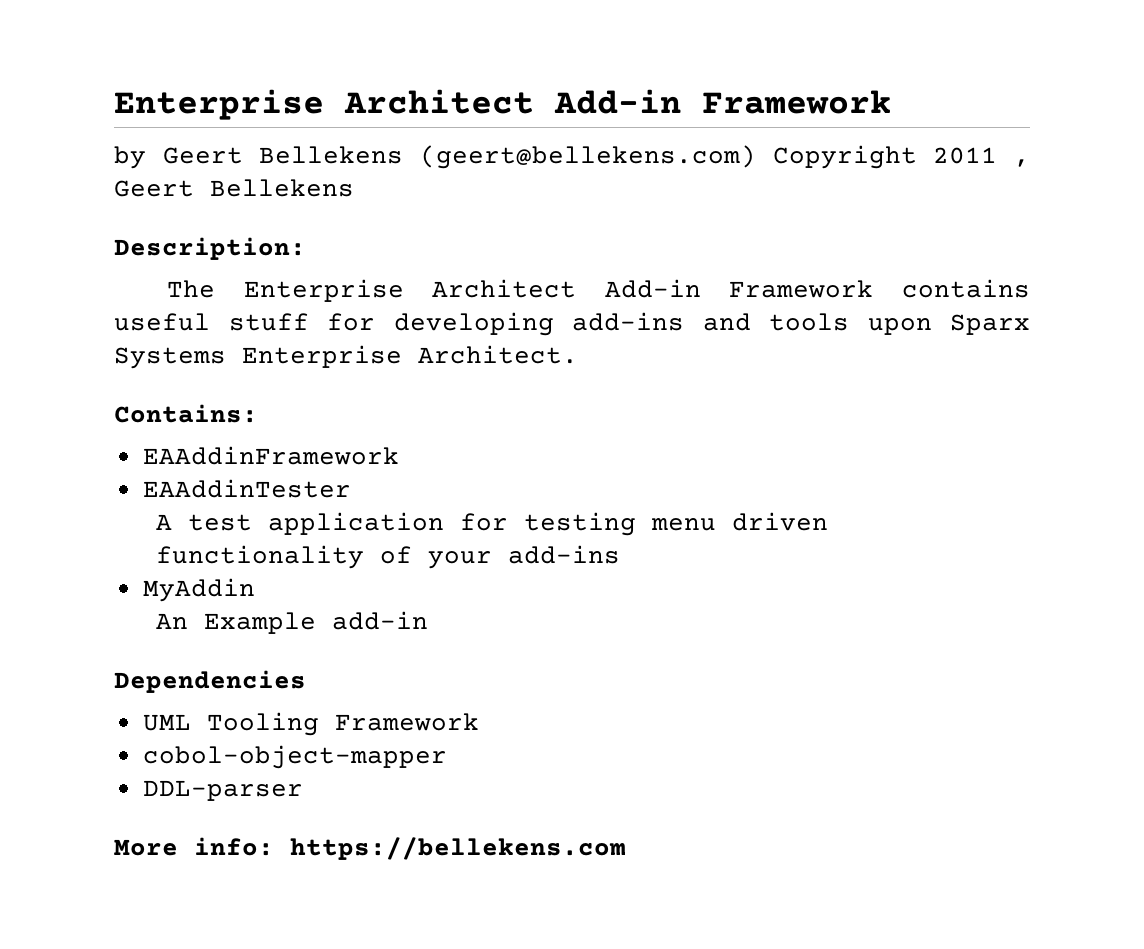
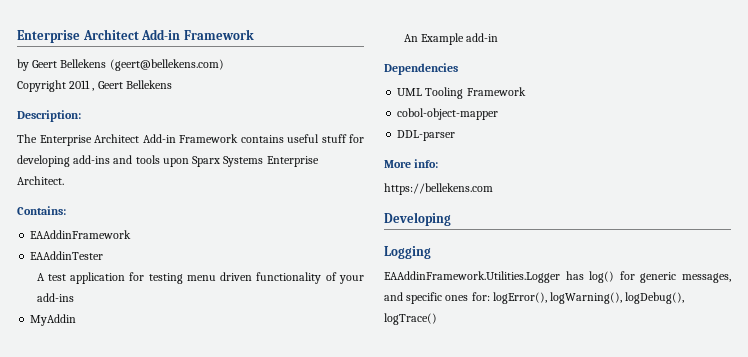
(756, 157) none -> (224, 65) //
(274, 846) none -> (439, 163) //
(626, 848) none -> [384,212,451,226] [384,246,431,259] [384,271,731,283] [384,292,685,304] [384,313,437,325] // Developing // Logging // EAAddinFramework.Utilities.Logger has log() for generic messages, and specific ones for: logError(), logWarning(), logDebug(), logTrace()

